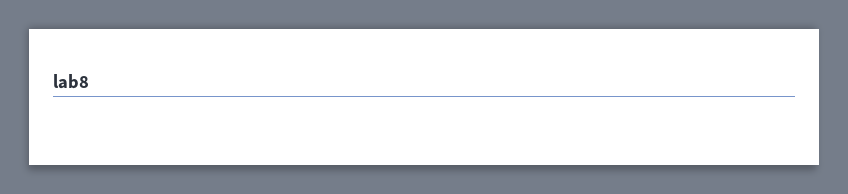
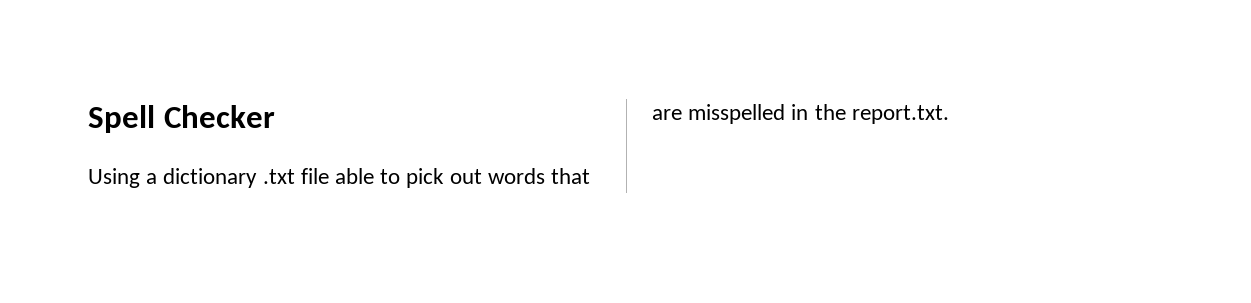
[53,74,89,89] lab8 -> [88,105,275,133] [88,168,591,188] [652,104,949,124] Spell Checker // Using a dictionary .txt file able to pick out words that are misspelled in the report.txt.

